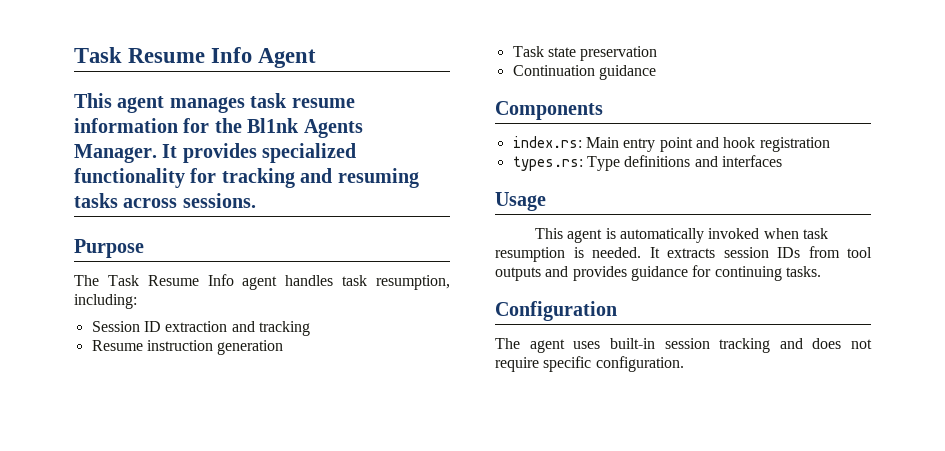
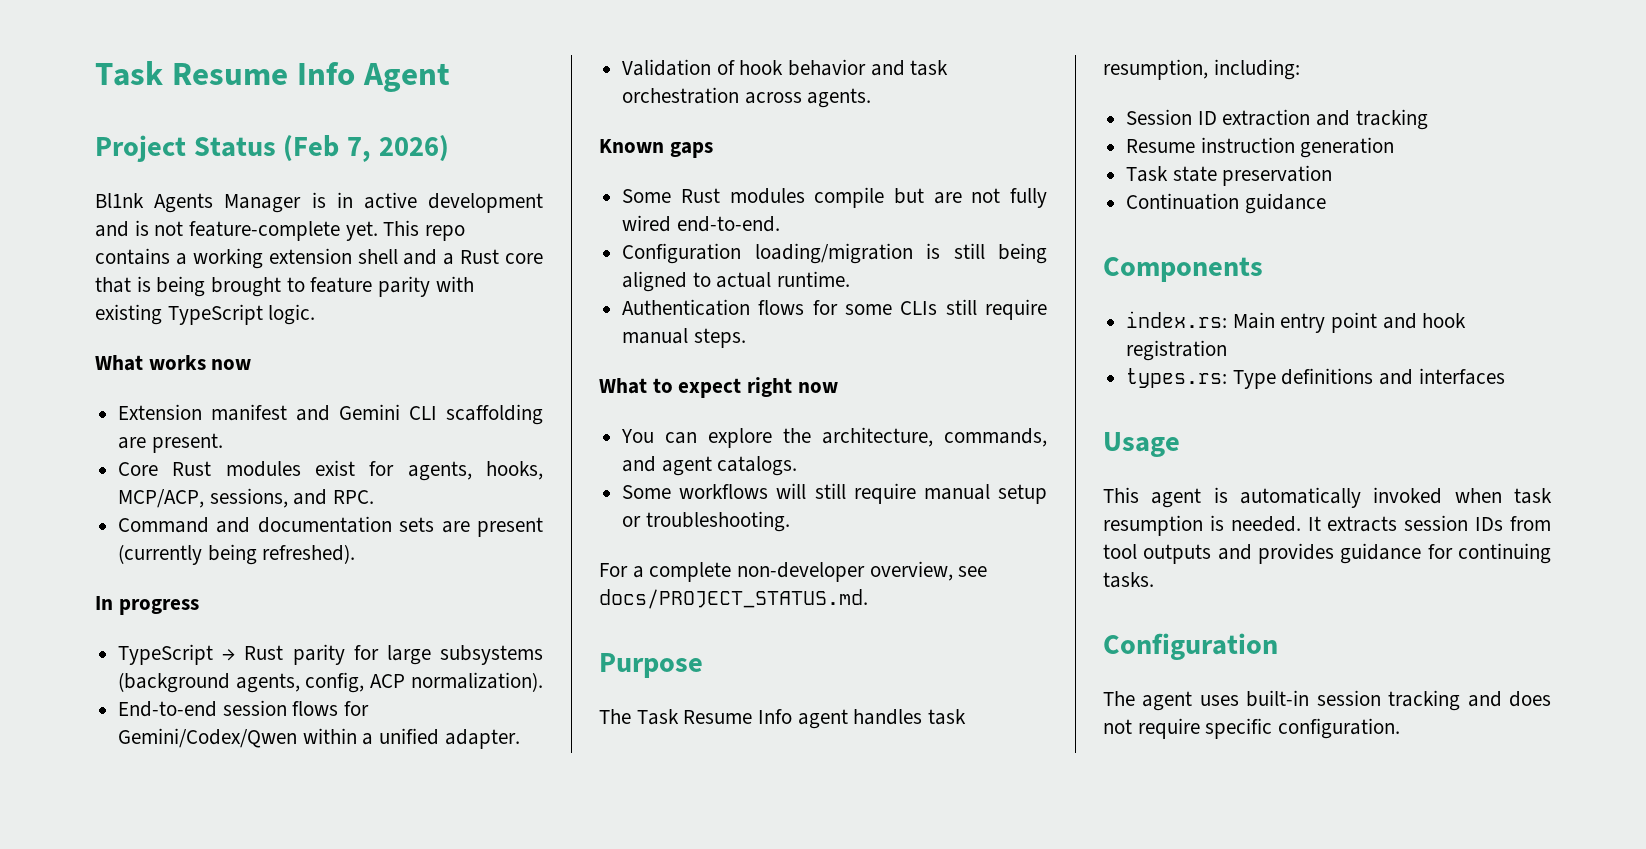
[74,93,355,113] [74,118,363,138] [74,143,357,163] [74,168,419,188] [74,193,256,208] This agent manages task resume information for the Bl1nk Agents Manager. It provides specialized functionality for tracking and resuming tasks across sessions. -> [95,135,449,162] [95,192,543,213] [95,220,466,241] [95,248,543,269] [95,276,474,297] [95,304,316,325] [95,355,252,371] [118,404,543,425] [118,433,223,453] [118,460,543,481] [118,488,375,508] [118,516,543,537] [118,544,356,565] [95,596,199,615] [118,644,543,665] [118,672,543,693] [118,700,370,717] [118,728,520,749] [622,59,949,76] [622,87,872,108] [599,139,713,158] [622,187,1047,208] [622,215,780,232] [622,243,1047,264] [622,271,851,292] [622,299,1047,320] [622,328,746,348] [599,377,838,398] [621,427,1047,448] [622,456,798,476] [622,483,1047,504] [622,511,790,532] [599,561,988,582] [599,589,868,609] Project Status (Feb 7, 2026) // Bl1nk Agents Manager is in active development and is not feature‑complete yet. This repo contains a working extension shell and a Rust core that is being brought to feature parity with existing TypeScript logic. // What works now // Extension manifest and Gemini CLI scaffolding are present. // Core Rust modules exist for agents, hooks, MCP/ACP, sessions, and RPC. // Command and documentation sets are present (currently being refreshed). // In progress // TypeScript → Rust parity for large subsystems (background agents, config, ACP normalization). // End‑to‑end session flows for Gemini/Codex/Qwen within a unified adapter. // Validation of hook behavior and task orchestration across agents. // Known gaps // Some Rust modules compile but are not fully wired end‑to‑end. // Configuration loading/migration is still being aligned to actual runtime. // Authentication flows for some CLIs still require manual steps. // What to expect right now // You can explore the architecture, commands, and agent catalogs. // Some workflows will still require manual setup or troubleshooting. // For a complete non‑developer overview, see docs/PROJECT_STATUS.md.

